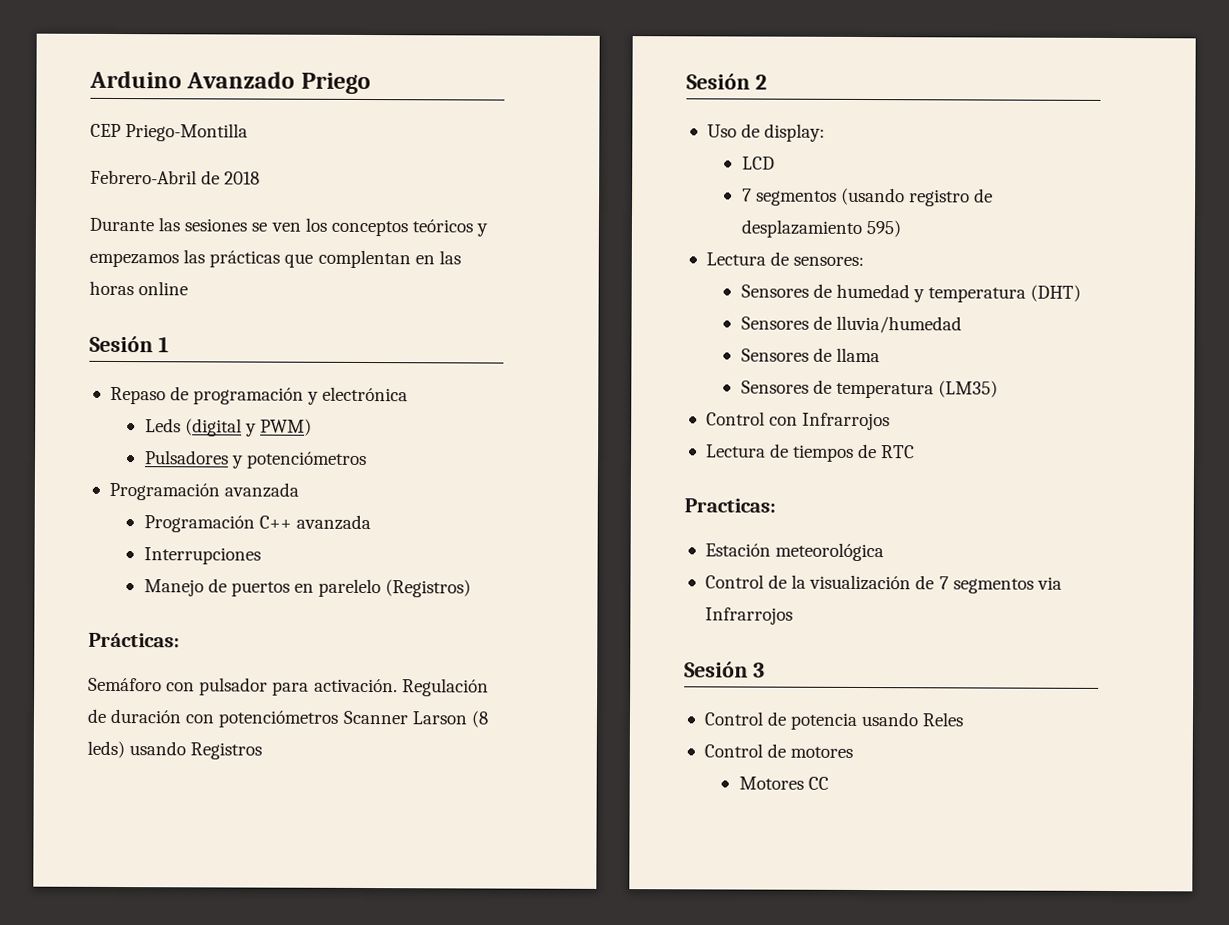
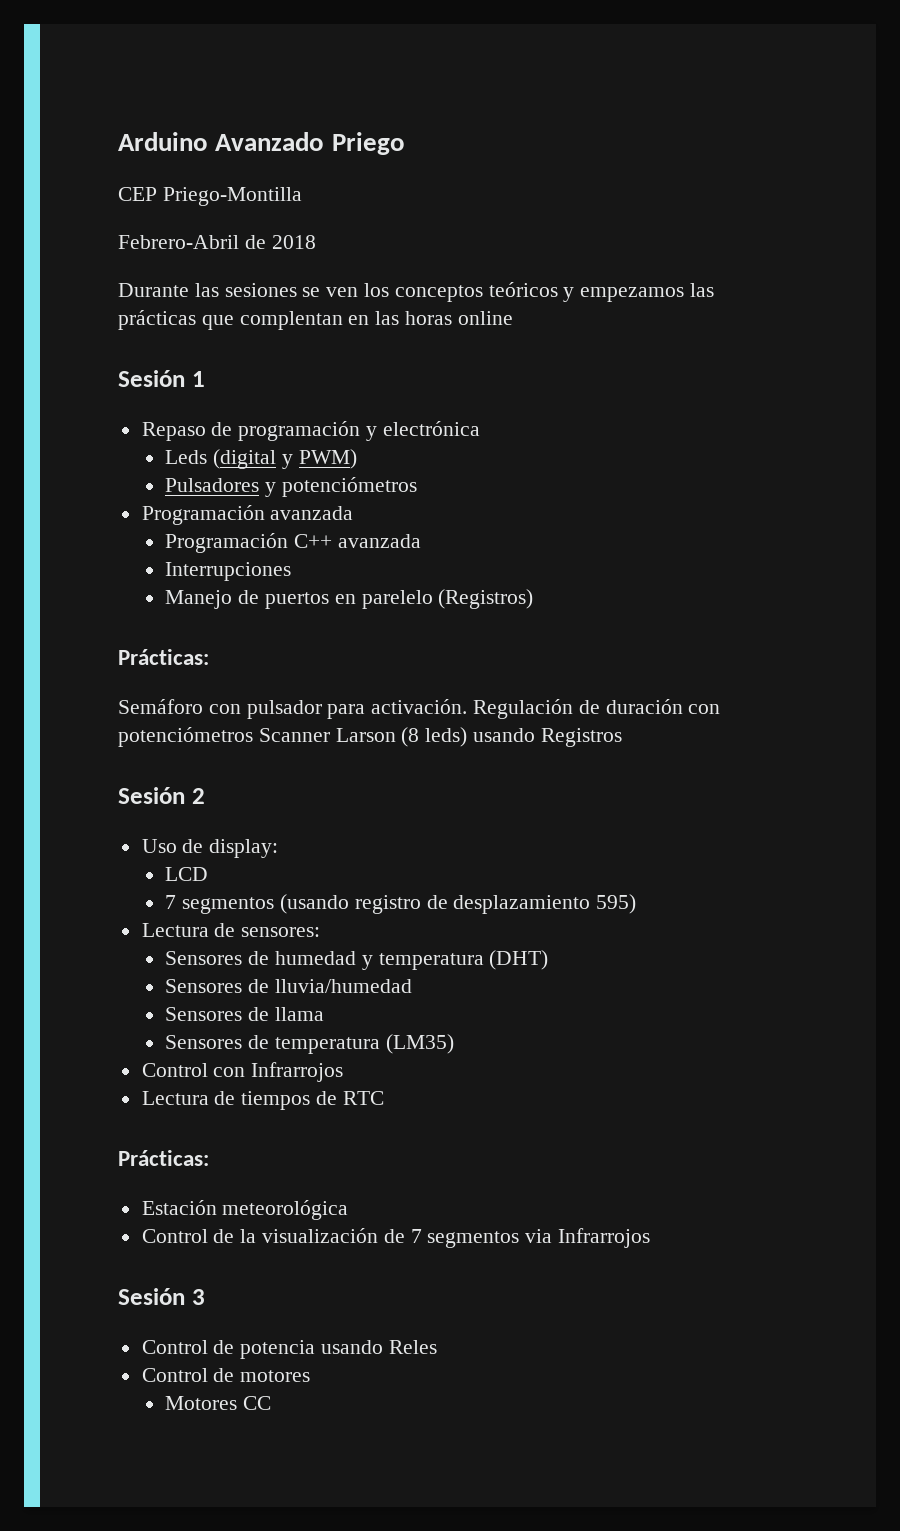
[684,498,776,513] Practicas: -> [118,1150,209,1166] Prácticas:

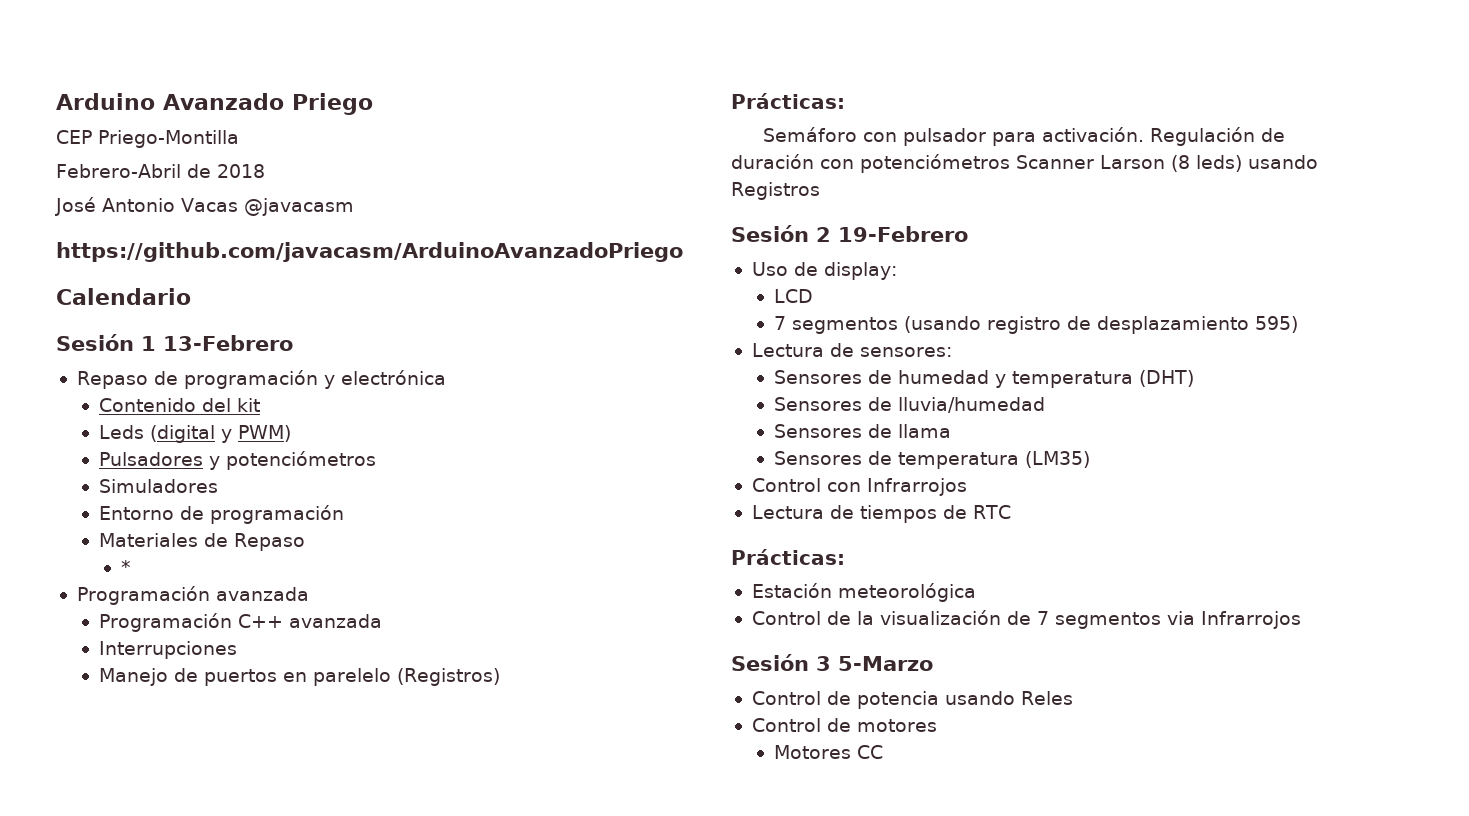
[118,282,715,302] [118,310,513,330] Durante las sesiones se ven los conceptos teóricos y empezamos las prácticas que complentan en las horas online -> [55,197,354,216] [56,242,683,262] [56,288,191,305] José Antonio Vacas @javacasm // https://github.com/javacasm/ArduinoAvanzadoPriego // Calendario
(205, 379) none -> [163,335,293,351] 13-Febrero
(480, 428) none -> [98,398,260,412] // Contenido del kit
(418, 487) none -> [98,479,218,493] [98,505,344,524] [98,533,305,551] [120,560,131,574] // Simuladores // Entorno de programación // Materiales de Repaso // *
(205, 796) none -> [838,226,968,242] 19-Febrero
(205, 1297) none -> [838,656,933,671] 5-Marzo

